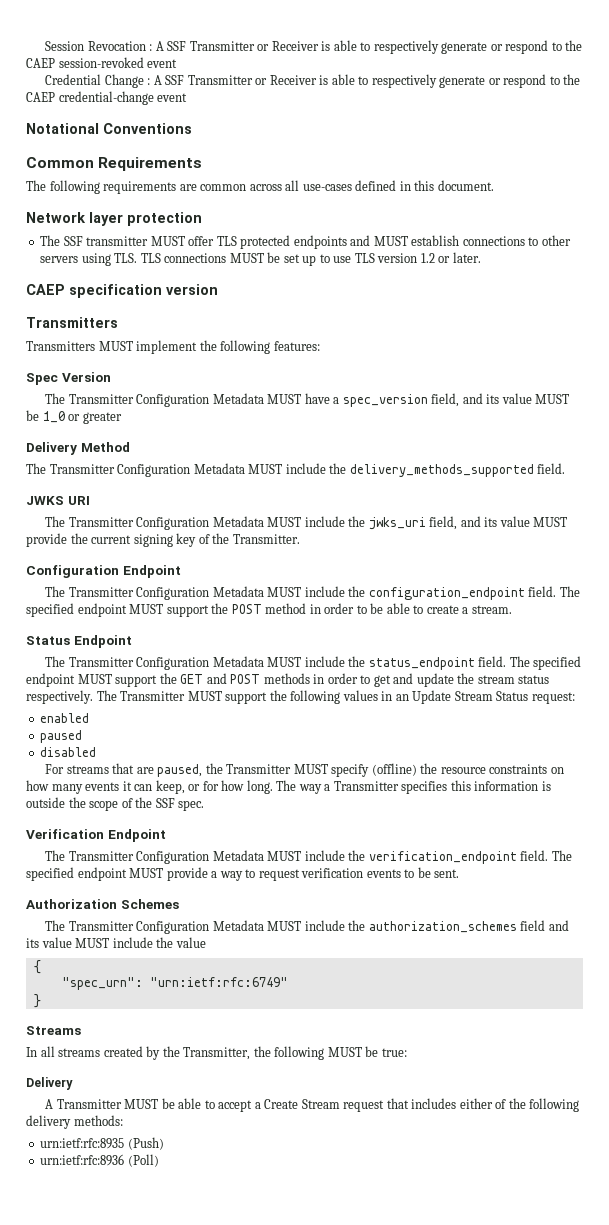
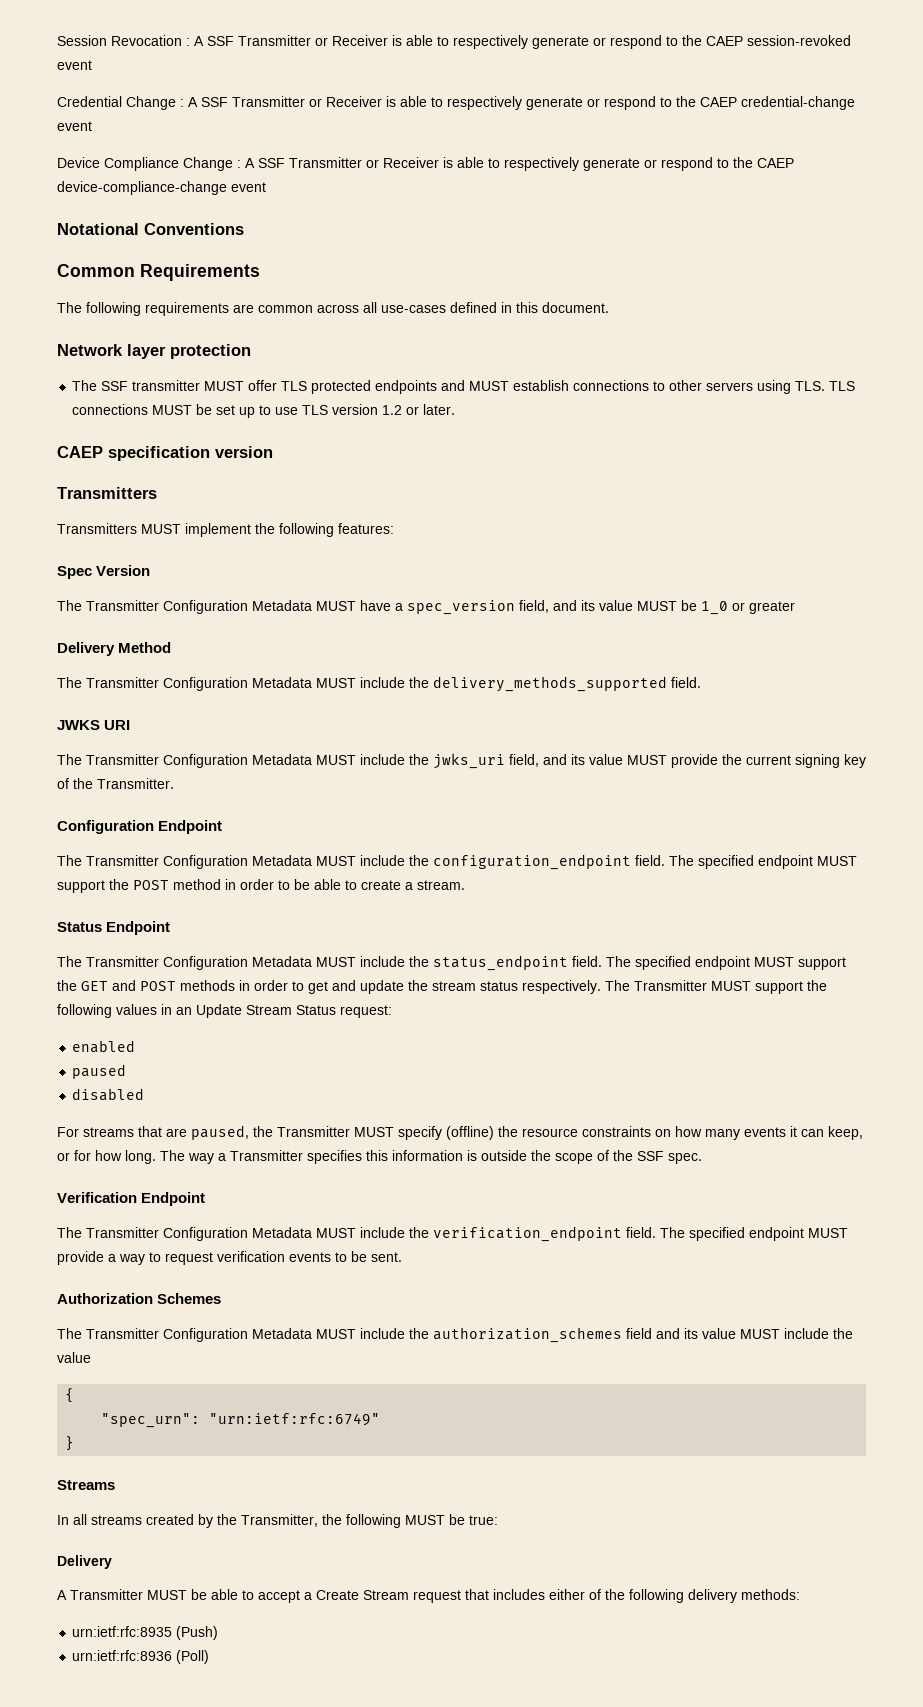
(188, 97) none -> [57,157,794,171] [57,181,266,195] // Device Compliance Change : A SSF Transmitter or Receiver is able to respectively generate or respond to the CAEP device-compliance-change event

